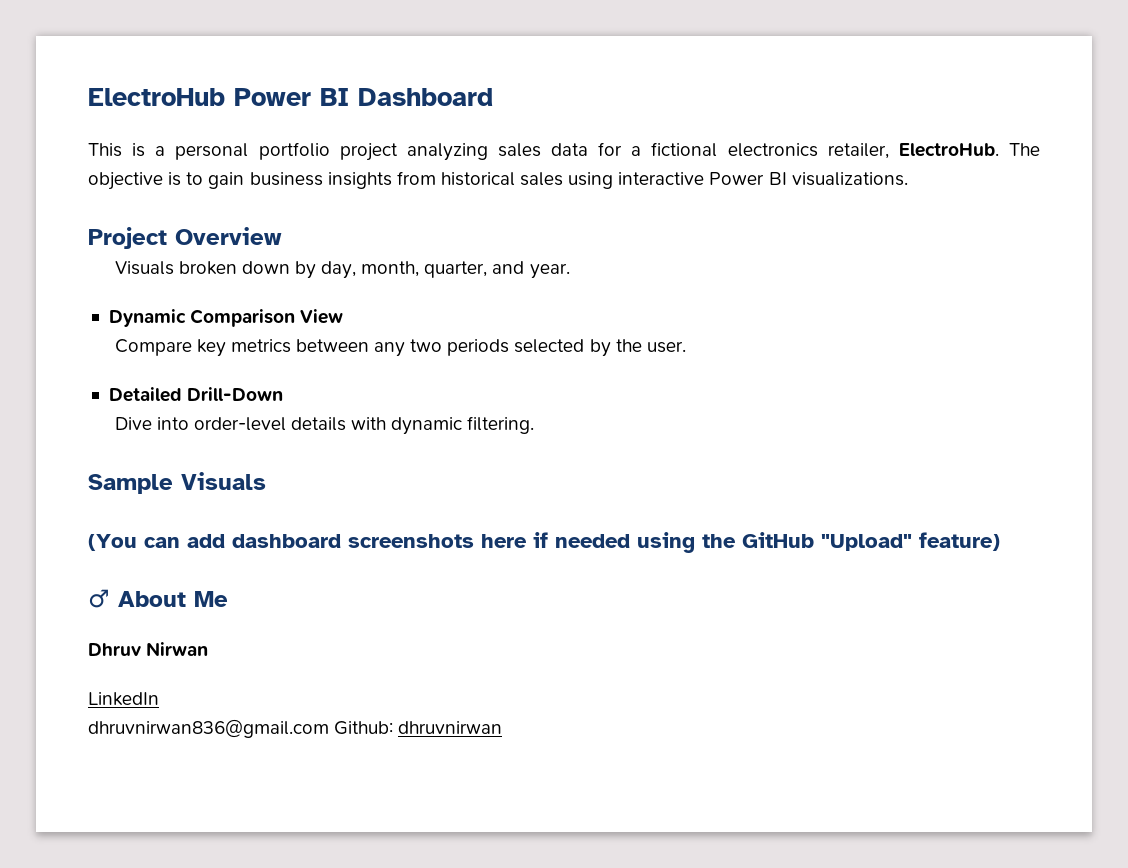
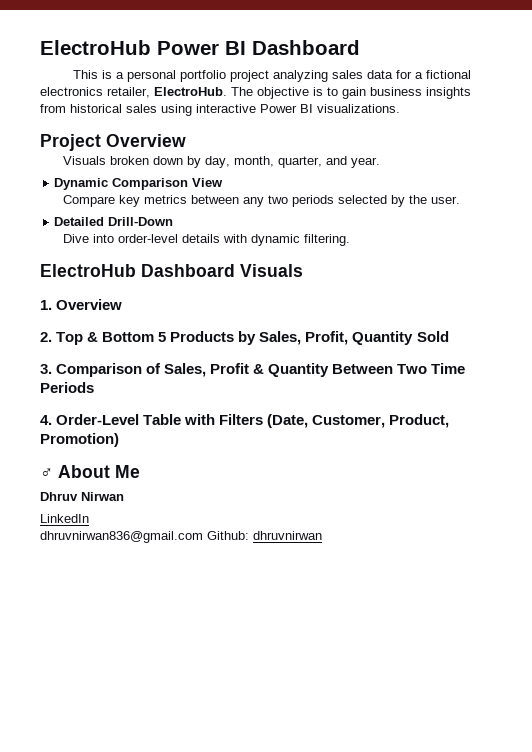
[88,474,173,494] Sample -> [40,264,235,277] ElectroHub Dashboard
[88,532,1000,553] (You can add dashboard screenshots here if needed using the GitHub "Upload" feature) -> [40,299,123,310] [40,331,449,345] [40,363,466,377] [40,382,94,393] [40,414,450,428] [40,433,119,447] 1. Overview // 2. Top & Bottom 5 Products by Sales, Profit, Quantity Sold // 3. Comparison of Sales, Profit & Quantity Between Two Time Periods // 4. Order-Level Table with Filters (Date, Customer, Product, Promotion)

